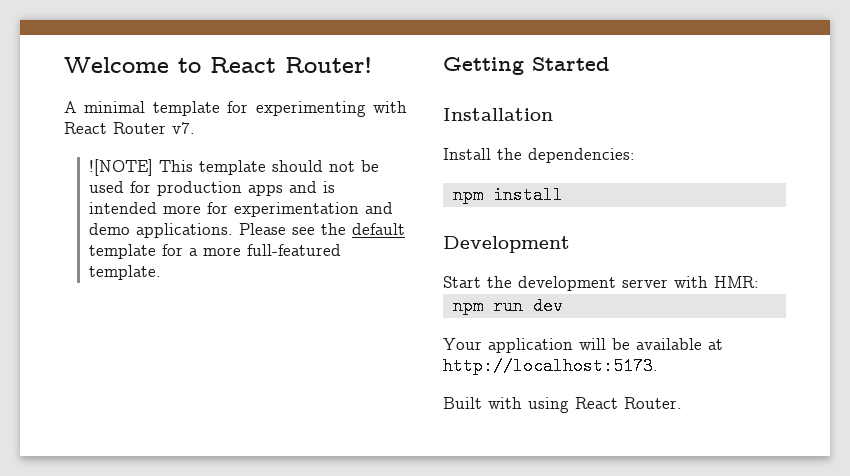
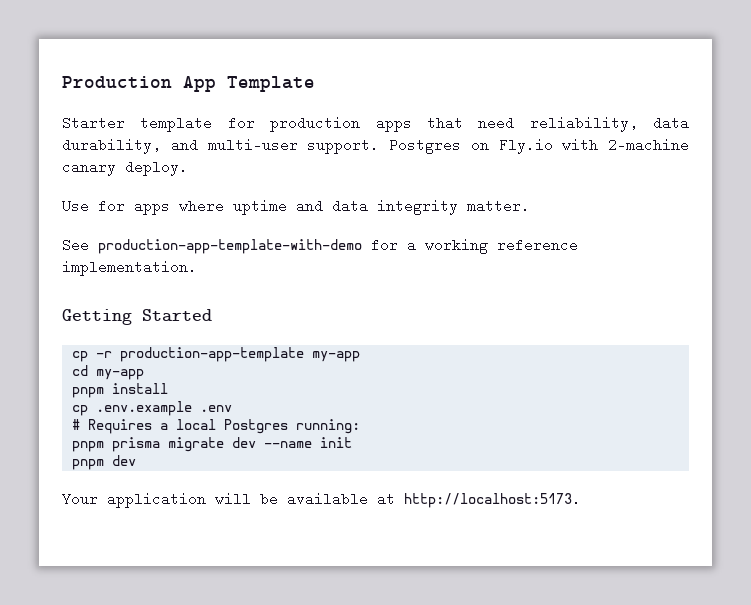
[64,57,372,73] [64,101,407,117] [64,122,195,134] [88,159,379,176] [88,181,335,196] [88,202,393,217] [88,223,405,238] [88,244,341,259] [88,265,161,280] [443,57,610,75] [443,108,553,121] [443,148,635,163] [452,186,563,204] [443,236,570,253] [443,276,759,291] [452,297,523,315] Welcome to React Router! // A minimal template for experimenting with React Router v7. // ![NOTE] This template should not be used for production apps and is intended more for experimentation and demo applications. Please see the default template for a more full-featured template. // Getting Started // Installation // Install the dependencies: // npm install // Development // Start the development server with HMR: // npm run -> [62,76,315,92] [62,116,689,132] [62,138,689,154] [62,160,188,176] [62,199,530,215] [62,238,578,254] [62,260,197,276] [62,309,212,325] [72,347,361,362] [72,365,145,380] [72,383,169,398] [72,401,233,416] [72,419,361,434] [72,437,353,452] [72,459,105,470] Production App Template // Starter template for production apps that need reliability, data durability, and multi-user support. Postgres on Fly.io with 2-machine canary deploy. // Use for apps where uptime and data integrity matter. // See production-app-template-with-demo for a working reference implementation. // Getting Started // cp -r production-app-template my-app // cd my-app // pnpm install // cp .env.example .env // # Requires a local Postgres running: // pnpm prisma migrate dev --name init // pnpm
[443,397,682,413] // Built with using React Router. -> (581, 500) none

